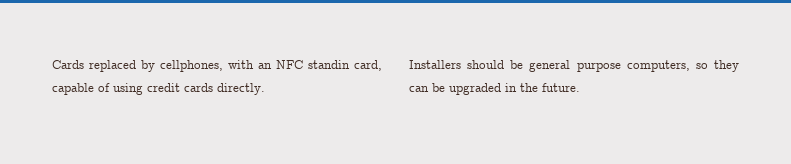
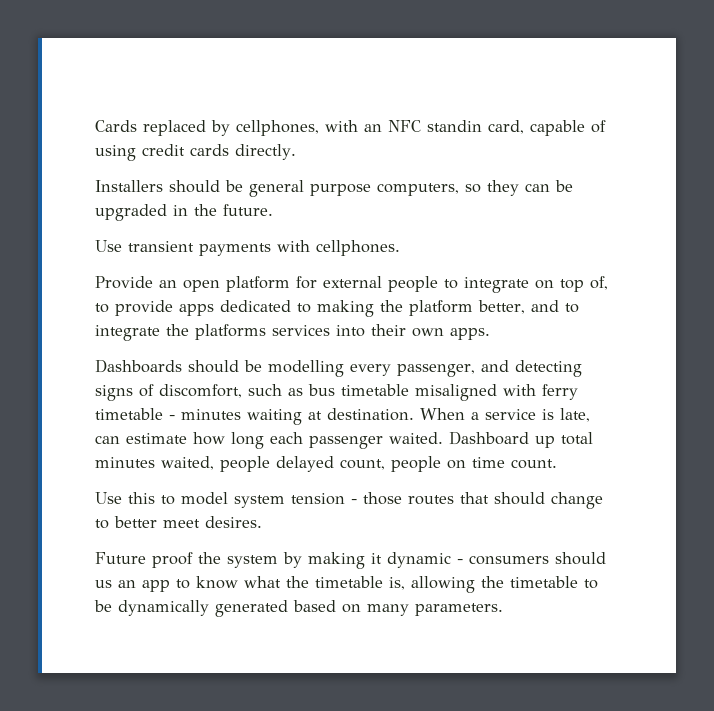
(580, 87) none -> [95,240,400,256] [95,276,608,293] [95,300,579,317] [95,324,490,341] [95,359,582,377] [95,384,578,401] [95,408,590,425] [95,431,593,449] [95,456,557,472] [95,492,603,509] [95,516,262,529] [95,552,606,569] [95,576,598,593] [94,600,503,617] // Use transient payments with cellphones. // Provide an open platform for external people to integrate on top of, to provide apps dedicated to making the platform better, and to integrate the platforms services into their own apps. // Dashboards should be modelling every passenger, and detecting signs of discomfort, such as bus timetable misaligned with ferry timetable - minutes waiting at destination. When a service is late, can estimate how long each passenger waited. Dashboard up total minutes waited, people delayed count, people on time count. // Use this to model system tension - those routes that should change to better meet desires. // Future proof the system by making it dynamic - consumers should us an app to know what the timetable is, allowing the timetable to be dynamically generated based on many parameters.

